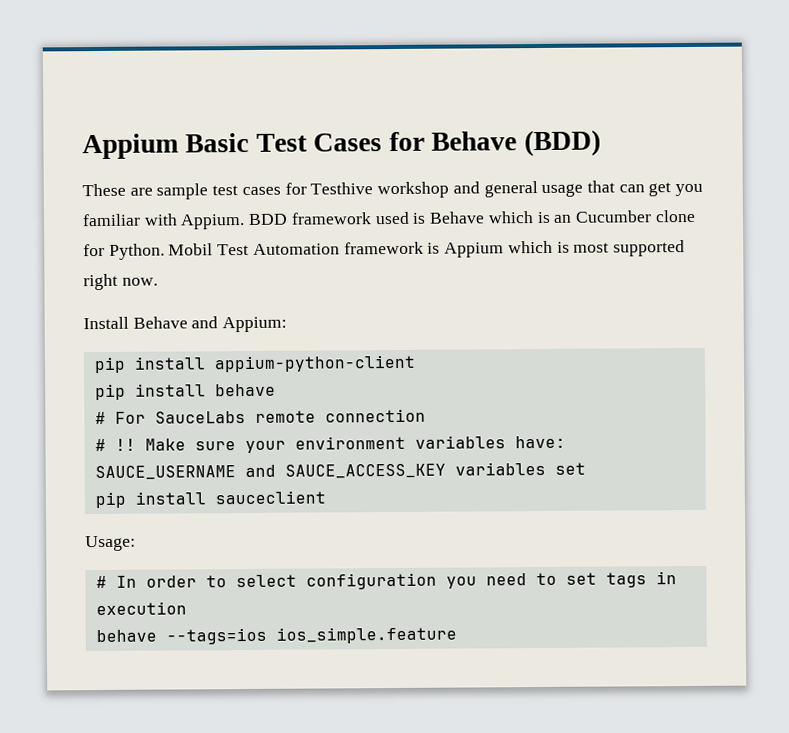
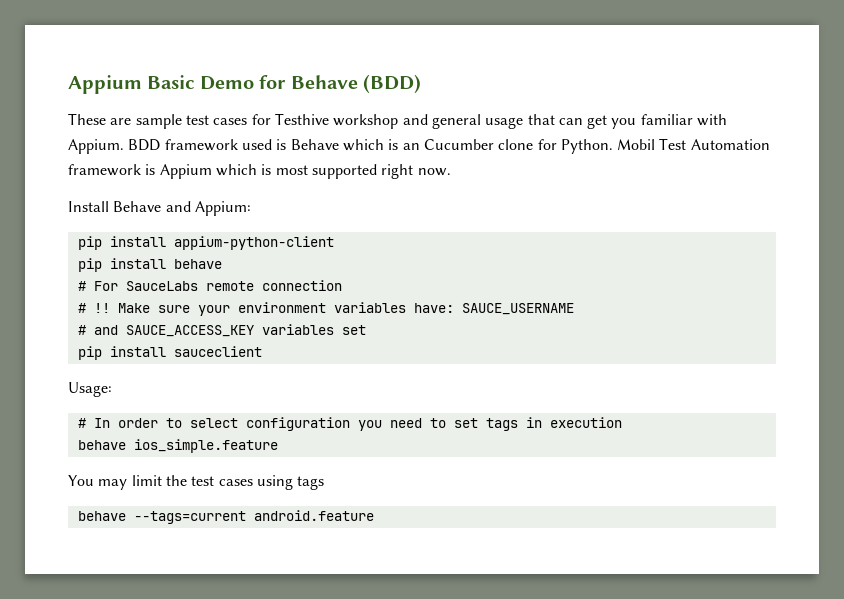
[255,133,383,152] Test Cases -> [199,76,254,90] Demo
(236, 473) none -> [77,325,86,335] // #
[165,627,267,645] --tags=ios -> (126, 445) none
(457, 635) none -> [68,475,325,490] [77,510,374,524] // You may limit the test cases using tags // behave --tags=current android.feature

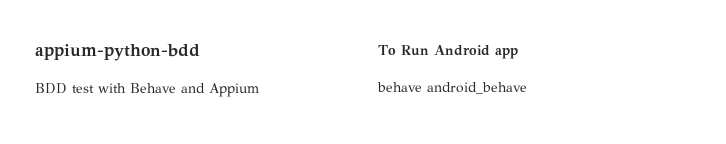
[68,74,421,94] [68,113,728,129] [68,138,770,154] [68,164,451,179] [68,201,251,216] [77,236,334,250] [77,258,222,272] [77,280,342,291] [77,302,574,316] [77,324,366,337] [77,346,262,360] [68,382,112,397] [77,417,622,431] [77,439,278,453] [68,475,325,490] [77,510,374,524] Appium Basic Demo for Behave (BDD) // These are sample test cases for Testhive workshop and general usage that can get you familiar with Appium. BDD framework used is Behave which is an Cucumber clone for Python. Mobil Test Automation framework is Appium which is most supported right now. // Install Behave and Appium: // pip install appium-python-client // pip install behave // # For SauceLabs remote connection // # !! Make sure your environment variables have: SAUCE_USERNAME // # and SAUCE_ACCESS_KEY variables set // pip install sauceclient // Usage: // # In order to select configuration you need to set tags in execution // behave ios_simple.feature // You may limit the test cases using tags // behave --tags=current android.feature -> [35,44,200,61] [35,83,259,97] [378,45,518,59] [377,82,527,94] appium-python-bdd // BDD test with Behave and Appium // To Run Android app // behave android_behave

